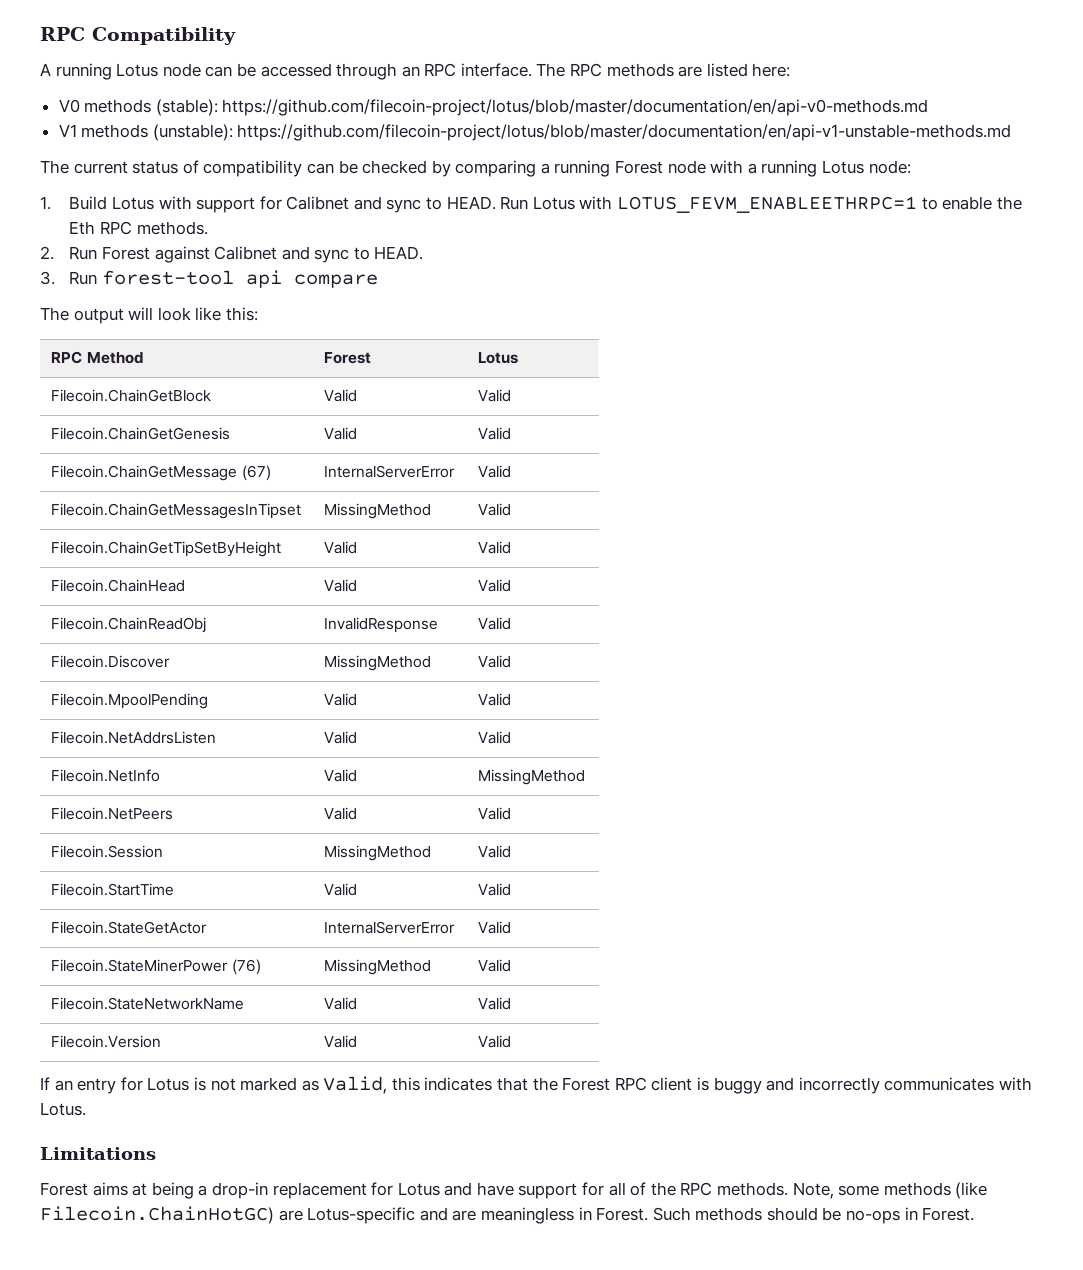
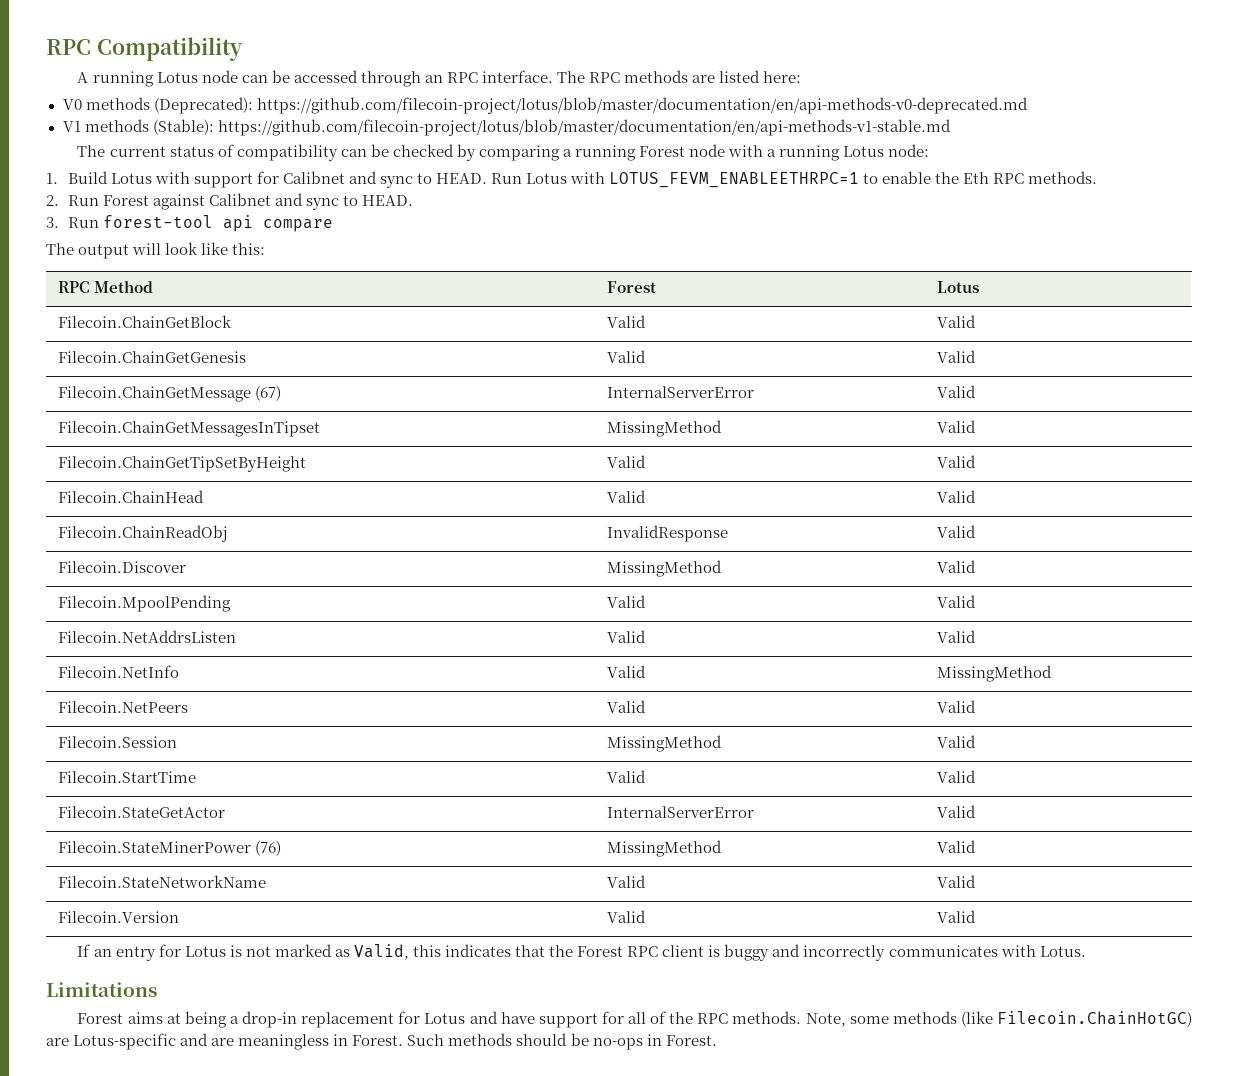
[155,99,929,116] (stable): https://github.com/filecoin-project/lotus/blob/master/documentation/en/api-v0-methods.md -> [153,97,1028,114] (Deprecated): https://github.com/filecoin-project/lotus/blob/master/documentation/en/api-methods-v0-deprecated.md
[152,124,1012,141] (unstable): https://github.com/filecoin-project/lotus/blob/master/documentation/en/api-v1-unstable-methods.md -> [152,119,951,136] (Stable): https://github.com/filecoin-project/lotus/blob/master/documentation/en/api-methods-v1-stable.md

